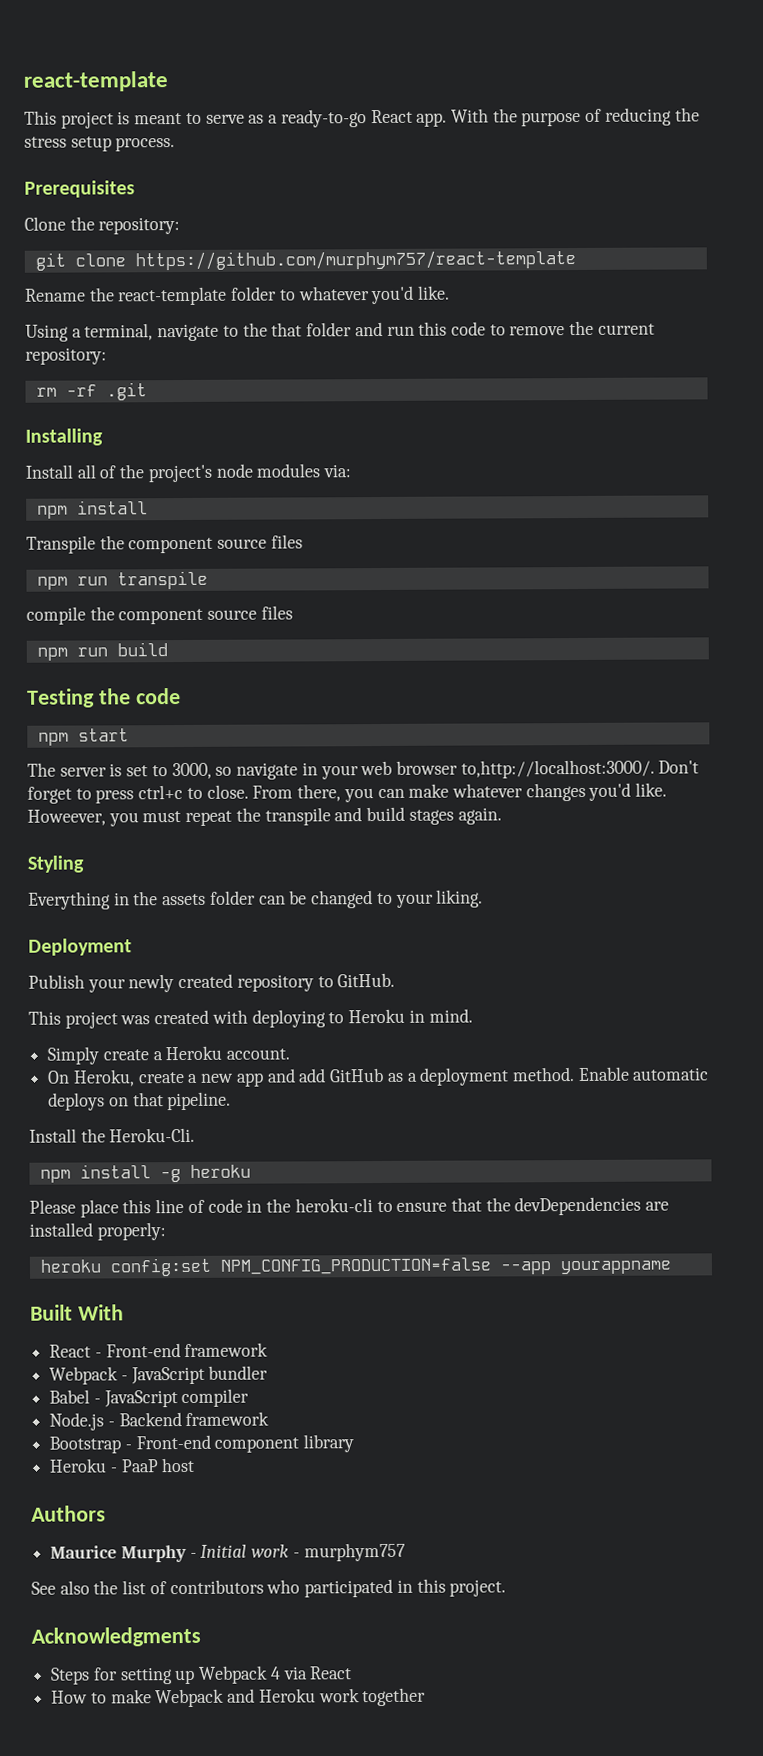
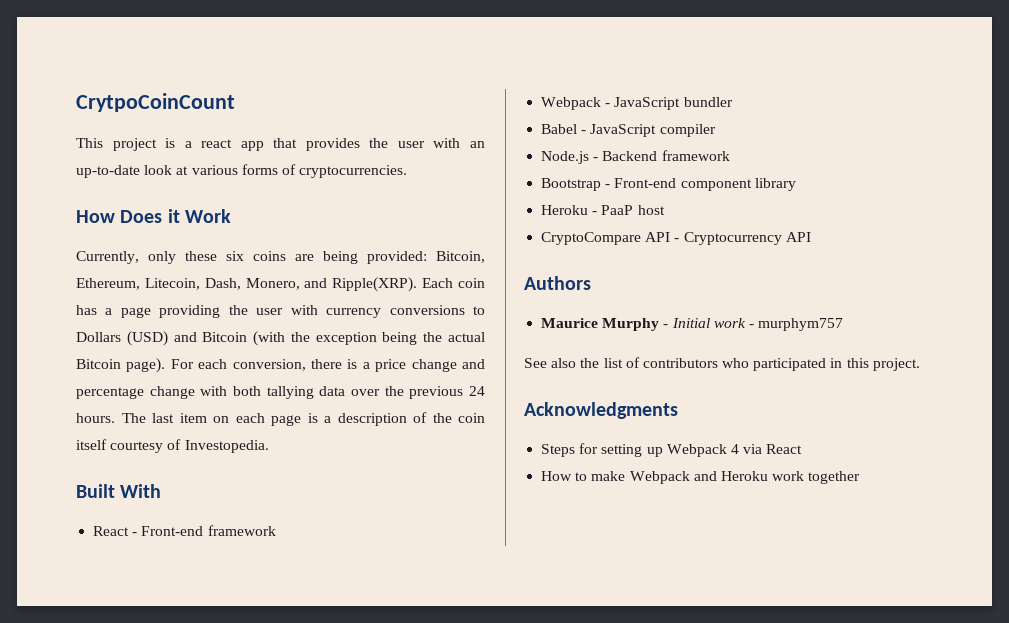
[23,71,169,92] react-template -> [76,93,235,112] CrytpoCoinCount
[134,107,700,128] [24,136,176,152] [24,180,135,198] [24,216,181,235] [34,250,576,271] [25,285,451,306] [25,320,655,342] [25,347,107,365] [35,382,147,401] [25,428,103,446] [25,463,352,483] [36,500,148,519] [26,534,303,554] [36,570,208,590] [26,605,293,625] [36,642,168,661] [27,688,181,708] [37,728,129,746] [27,759,700,780] [27,782,668,804] [27,806,502,827] [27,855,84,873] [28,889,484,910] [28,938,132,956] [28,972,396,993] [28,1008,473,1029] [47,1045,291,1065] [47,1066,710,1087] [48,1091,232,1111] [29,1127,196,1143] [39,1164,251,1183] [29,1196,670,1218] [29,1222,166,1241] [39,1257,672,1277] meant to serve as a ready-to-go React app. With the purpose of reducing the stress setup process. // Prerequisites // Clone the repository: // git clone https://github.com/murphym757/react-template // Rename the react-template folder to whatever you'd like. // Using a terminal, navigate to the that folder and run this code to remove the current repository: // rm -rf .git // Installing // Install all of the project's node modules via: // npm install // Transpile the component source files // npm run transpile // compile the component source files // npm run build // Testing the code // npm start // The server is set to 3000, so navigate in your web browser to,http://localhost:3000/. Don't forget to press ctrl+c to close. From there, you can make whatever changes you'd like. Howeever, you must repeat the transpile and build stages again. // Styling // Everything in the assets folder can be changed to your liking. // Deployment // Publish your newly created repository to GitHub. // This project was created with deploying to Heroku in mind. // Simply create a Heroku account. // On Heroku, create a new app and add GitHub as a deployment method. Enable automatic deploys on that pipeline. // Install the Heroku-Cli. // npm install -g heroku // Please place this line of code in the heroku-cli to ensure that the devDependencies are installed properly: // heroku config:set NPM_CONFIG_PRODUCTION=false --app yourappname -> [184,138,485,151] [76,164,408,178] [76,209,231,223] [76,251,485,264] [76,277,485,292] [76,305,486,318] [76,331,485,346] [76,358,485,373] [76,386,486,399] [76,412,485,426] [76,439,269,453] a react app that provides the user with an up-to-date look at various forms of cryptocurrencies. // How Does it Work // Currently, only these six coins are being provided: Bitcoin, Ethereum, Litecoin, Dash, Monero, and Ripple(XRP). Each coin has a page providing the user with currency conversions to Dollars (USD) and Bitcoin (with the exception being the actual Bitcoin page). For each conversion, there is a price change and percentage change with both tallying data over the previous 24 hours. The last item on each page is a description of the coin itself courtesy of Investopedia.
(196, 1465) none -> [541,232,811,245] // CryptoCompare API - Cryptocurrency API

